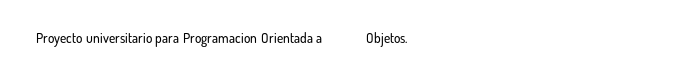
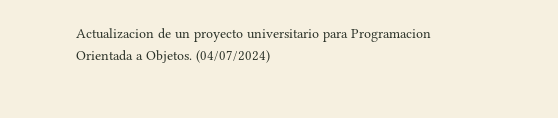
[36,33,82,47] Proyecto -> [76,28,243,42] Actualizacion de un proyecto
(407, 39) none -> [196,50,270,63] (04/07/2024)

